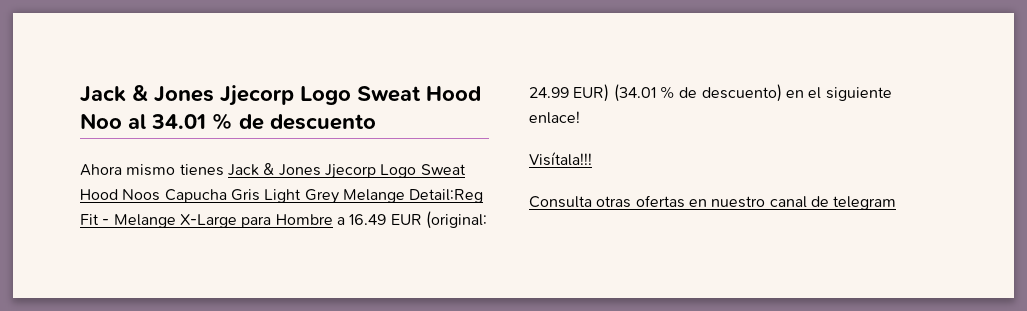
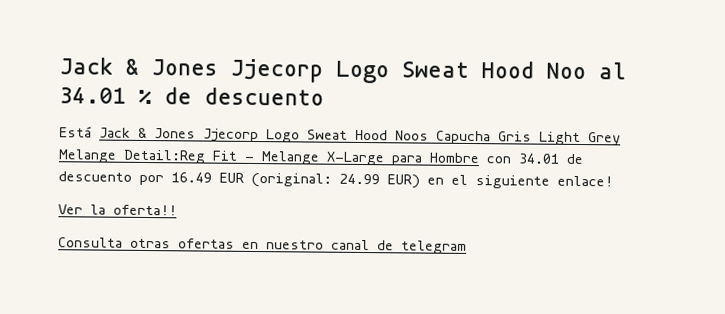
[80,164,224,176] Ahora mismo tienes -> [59,126,92,138] Está
[336,217,345,225] a -> [486,153,584,165] [58,171,164,186] con 34.01 de descuento por
[613,84,782,102] (34.01 % de descuento) -> (420, 181) none
[529,152,592,166] Visítala!!! -> [58,204,177,216] Ver la oferta!!

